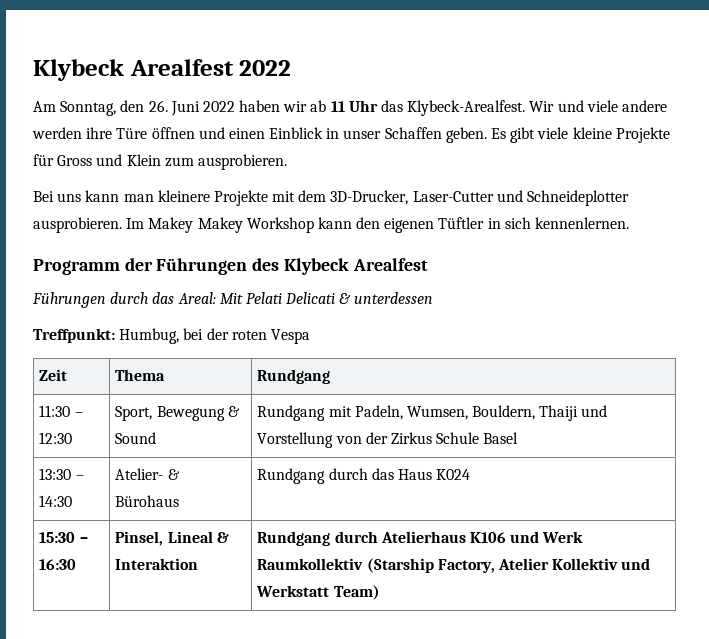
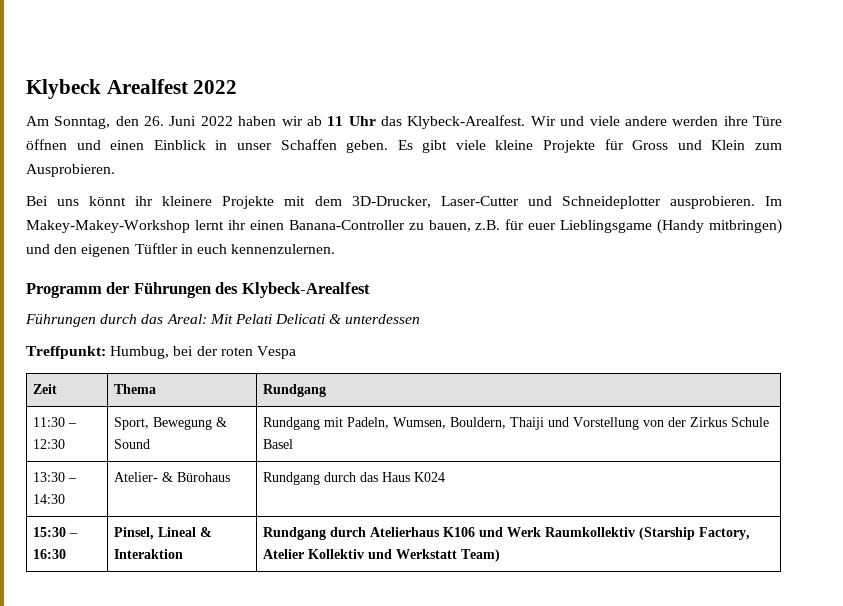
[197,154,287,170] ausprobieren. -> [26,164,115,177] Ausprobieren.
[85,190,154,202] kann man -> [89,196,154,206] könnt ihr
[148,217,352,233] Makey Makey Workshop kann -> [26,219,782,234] [26,244,50,254] Makey-Makey-Workshop lernt ihr einen Banana-Controller zu bauen, z.B. für euer Lieblingsgame (Handy mitbringen) und
[504,217,630,229] sich kennenlernen. -> [196,244,336,254] euch kennenzulernen.
[283,258,428,275] Klybeck Arealfest -> [241,282,370,298] Klybeck-Arealfest

